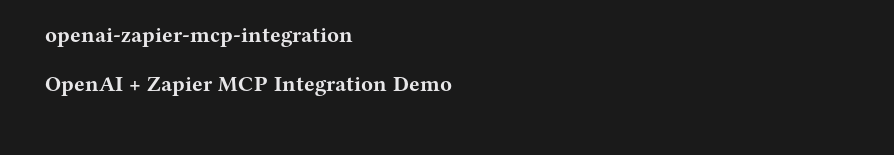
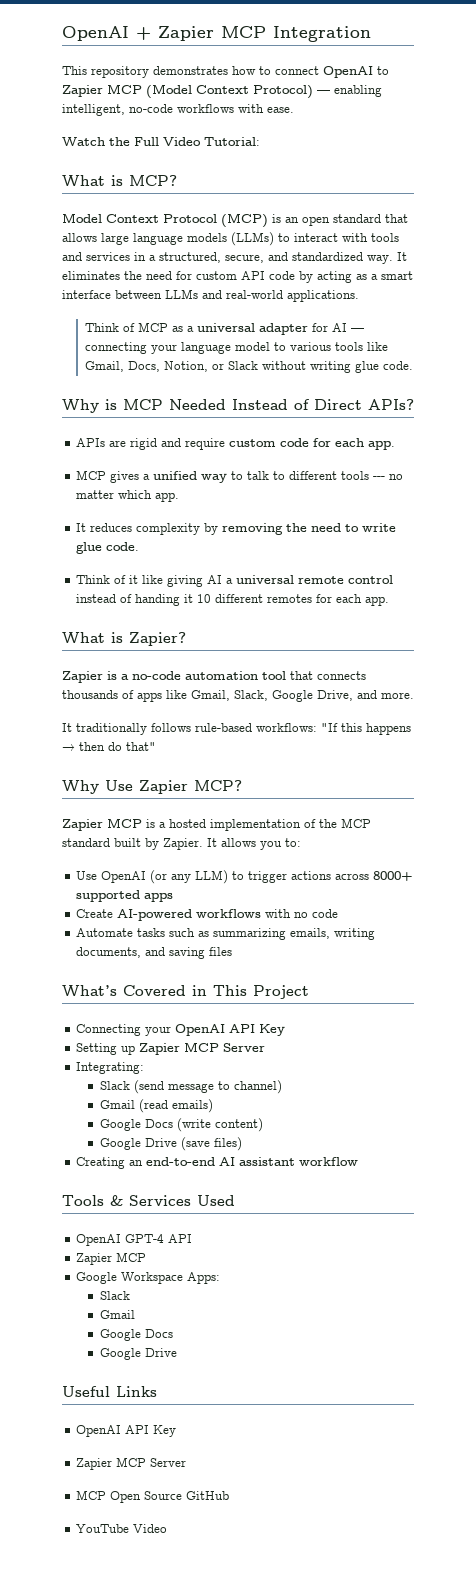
[45,28,353,47] openai-zapier-mcp-integration // -> (62, 33) none
[393,76,452,91] Demo -> [62,66,389,78] [62,84,382,99] [62,104,294,116] [62,137,260,146] [62,175,177,187] [62,213,408,228] [62,232,399,246] [62,252,407,264] [62,271,413,283] [62,289,359,302] [85,322,365,335] [85,342,389,354] [85,361,414,373] [62,399,414,413] [76,438,396,450] [76,470,404,483] [76,490,180,502] [76,523,397,535] [76,542,140,554] [76,575,394,587] [76,594,390,606] [62,632,186,646] [62,671,366,683] [62,690,414,702] [62,723,411,735] [62,742,156,751] [62,780,242,794] [62,818,371,831] [62,838,301,850] [76,870,414,884] [76,890,174,902] [76,909,339,921] [76,928,376,940] [76,947,233,959] [62,985,309,999] [76,1024,286,1036] [76,1042,266,1055] [76,1062,145,1074] [99,1080,282,1094] [99,1099,213,1113] [99,1118,263,1132] [99,1137,242,1151] [76,1157,359,1169] [62,1195,235,1206] [76,1234,193,1246] [76,1252,147,1265] [76,1272,221,1284] [99,1291,130,1300] [99,1310,135,1319] [99,1329,173,1341] [99,1348,177,1360] [62,1386,157,1397] [76,1425,177,1437] [76,1457,187,1470] [76,1490,230,1503] [76,1524,168,1533] // This repository demonstrates how to connect OpenAI to Zapier MCP (Model Context Protocol) — enabling intelligent, no-code workflows with ease. // Watch the Full Video Tutorial: // What is MCP? // Model Context Protocol (MCP) is an open standard that allows large language models (LLMs) to interact with tools and services in a structured, secure, and standardized way. It eliminates the need for custom API code by acting as a smart interface between LLMs and real-world applications. // Think of MCP as a universal adapter for AI — connecting your language model to various tools like Gmail, Docs, Notion, or Slack without writing glue code. // Why is MCP Needed Instead of Direct APIs? // APIs are rigid and require custom code for each app. // MCP gives a unified way to talk to different tools --- no matter which app. // It reduces complexity by removing the need to write glue code. // Think of it like giving AI a universal remote control instead of handing it 10 different remotes for each app. // What is Zapier? // Zapier is a no-code automation tool that connects thousands of apps like Gmail, Slack, Google Drive, and more. // It traditionally follows rule-based workflows: "If this happens → then do that" // Why Use Zapier MCP? // Zapier MCP is a hosted implementation of the MCP standard built by Zapier. It allows you to: // Use OpenAI (or any LLM) to trigger actions across 8000+ supported apps // Create AI-powered workflows with no code // Automate tasks such as summarizing emails, writing documents, and saving files // What’s Covered in This Project // Connecting your OpenAI API Key // Setting up Zapier MCP Server // Integrating: // Slack (send message to channel) // Gmail (read emails) // Google Docs (write content) // Google Drive (save files) // Creating an end-to-end AI assistant workflow // Tools & Services Used // OpenAI GPT-4 API // Zapier MCP // Google Workspace Apps: // Slack // Gmail // Google Docs // Google Drive // Useful Links // OpenAI API Key // Zapier MCP Server // MCP Open Source GitHub // YouTube Video

